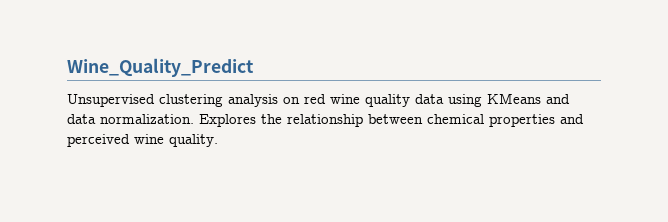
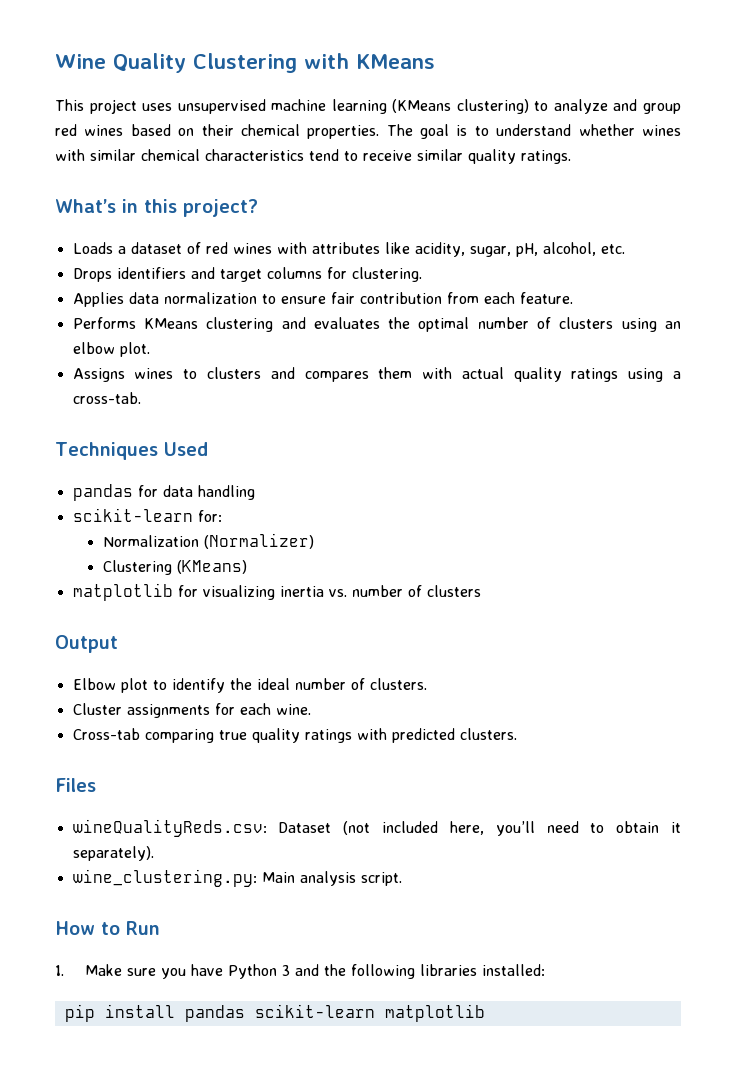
[67,58,254,77] [67,93,570,107] [67,114,584,127] [67,134,218,147] Wine_Quality_Predict // Unsupervised clustering analysis on red wine quality data using KMeans and data normalization. Explores the relationship between chemical properties and perceived wine quality. -> [55,53,435,73] [55,99,681,114] [55,124,681,139] [55,149,571,164] [55,199,258,217] [72,242,625,257] [72,267,422,282] [72,292,573,307] [72,317,681,332] [72,342,150,357] [72,367,681,382] [72,392,141,404] [55,442,208,460] [72,484,255,501] [72,508,222,522] [102,533,314,549] [102,560,247,575] [72,583,481,601] [55,635,118,653] [72,678,427,693] [72,703,311,718] [72,728,517,743] [55,778,96,792] [72,819,681,837] [72,846,154,861] [72,869,402,887] [55,921,160,935] [55,964,546,979] [64,1004,485,1022] Wine Quality Clustering with KMeans // This project uses unsupervised machine learning (KMeans clustering) to analyze and group red wines based on their chemical properties. The goal is to understand whether wines with similar chemical characteristics tend to receive similar quality ratings. // What’s in this project? // Loads a dataset of red wines with attributes like acidity, sugar, pH, alcohol, etc. // Drops identifiers and target columns for clustering. // Applies data normalization to ensure fair contribution from each feature. // Performs KMeans clustering and evaluates the optimal number of clusters using an elbow plot. // Assigns wines to clusters and compares them with actual quality ratings using a cross-tab. // Techniques Used // pandas for data handling // scikit-learn for: // Normalization (Normalizer) // Clustering (KMeans) // matplotlib for visualizing inertia vs. number of clusters // Output // Elbow plot to identify the ideal number of clusters. // Cluster assignments for each wine. // Cross-tab comparing true quality ratings with predicted clusters. // Files // wineQualityReds.csv: Dataset (not included here, you’ll need to obtain it separately). // wine_clustering.py: Main analysis script. // How to Run // 1. Make sure you have Python 3 and the following libraries installed: // pip install pandas scikit-learn matplotlib

